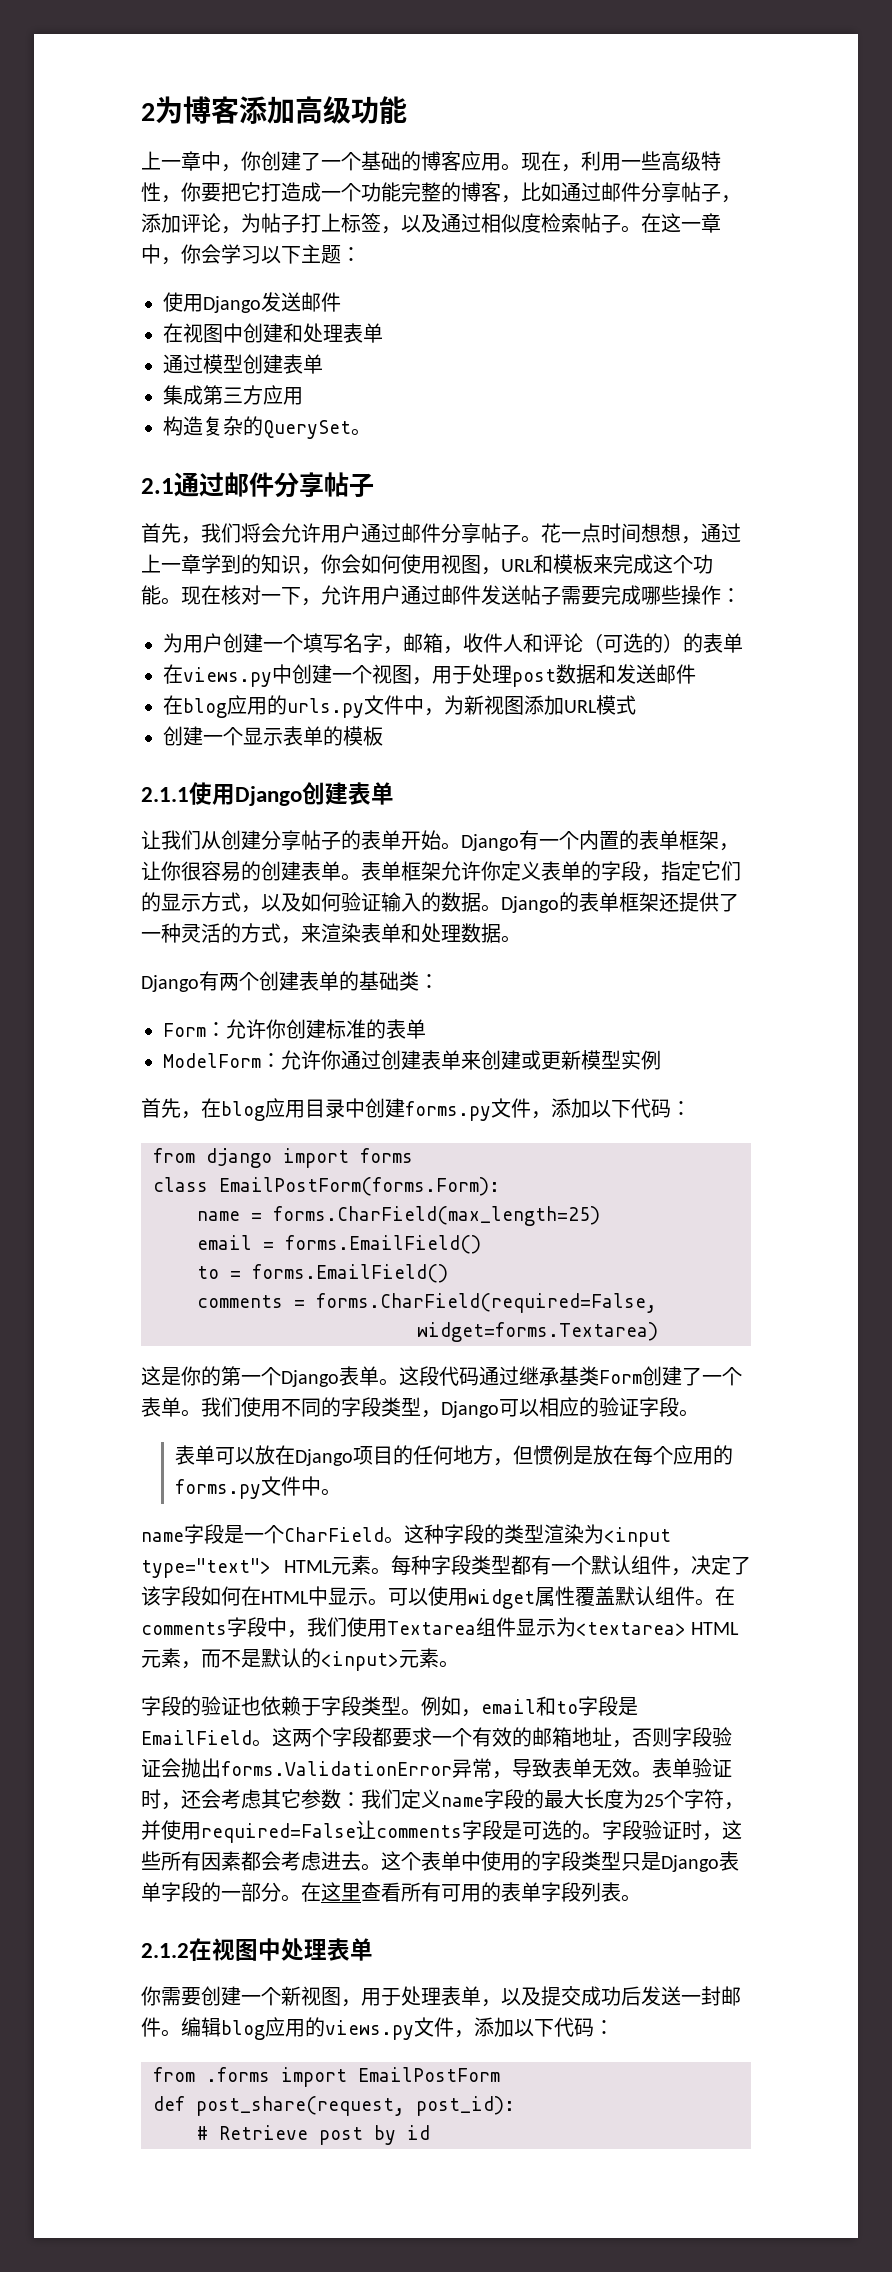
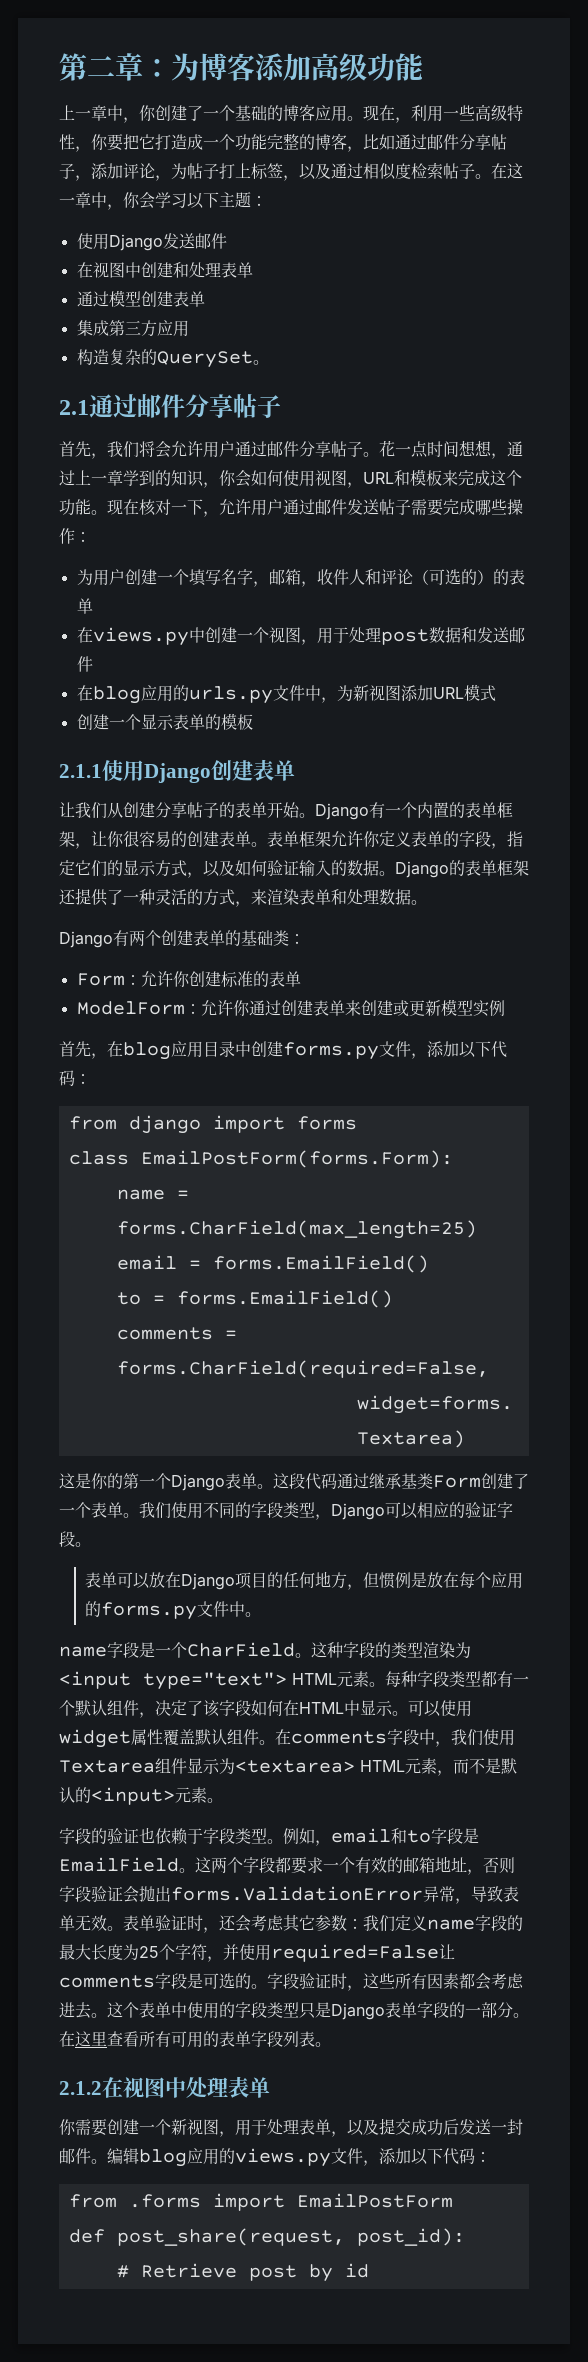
[141,103,155,121] 2 -> [59,53,171,81] 第二章：

